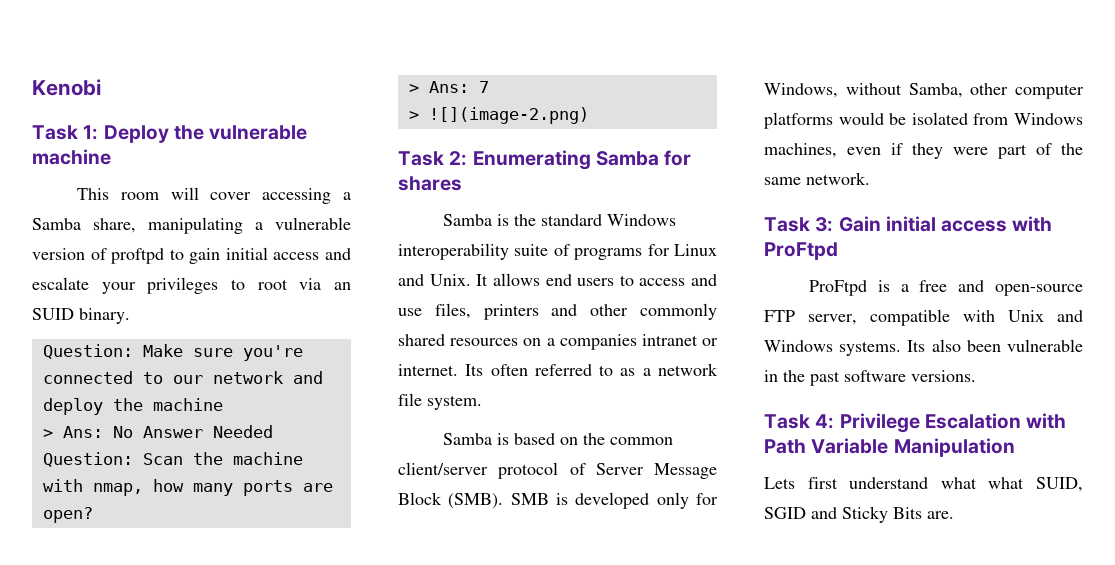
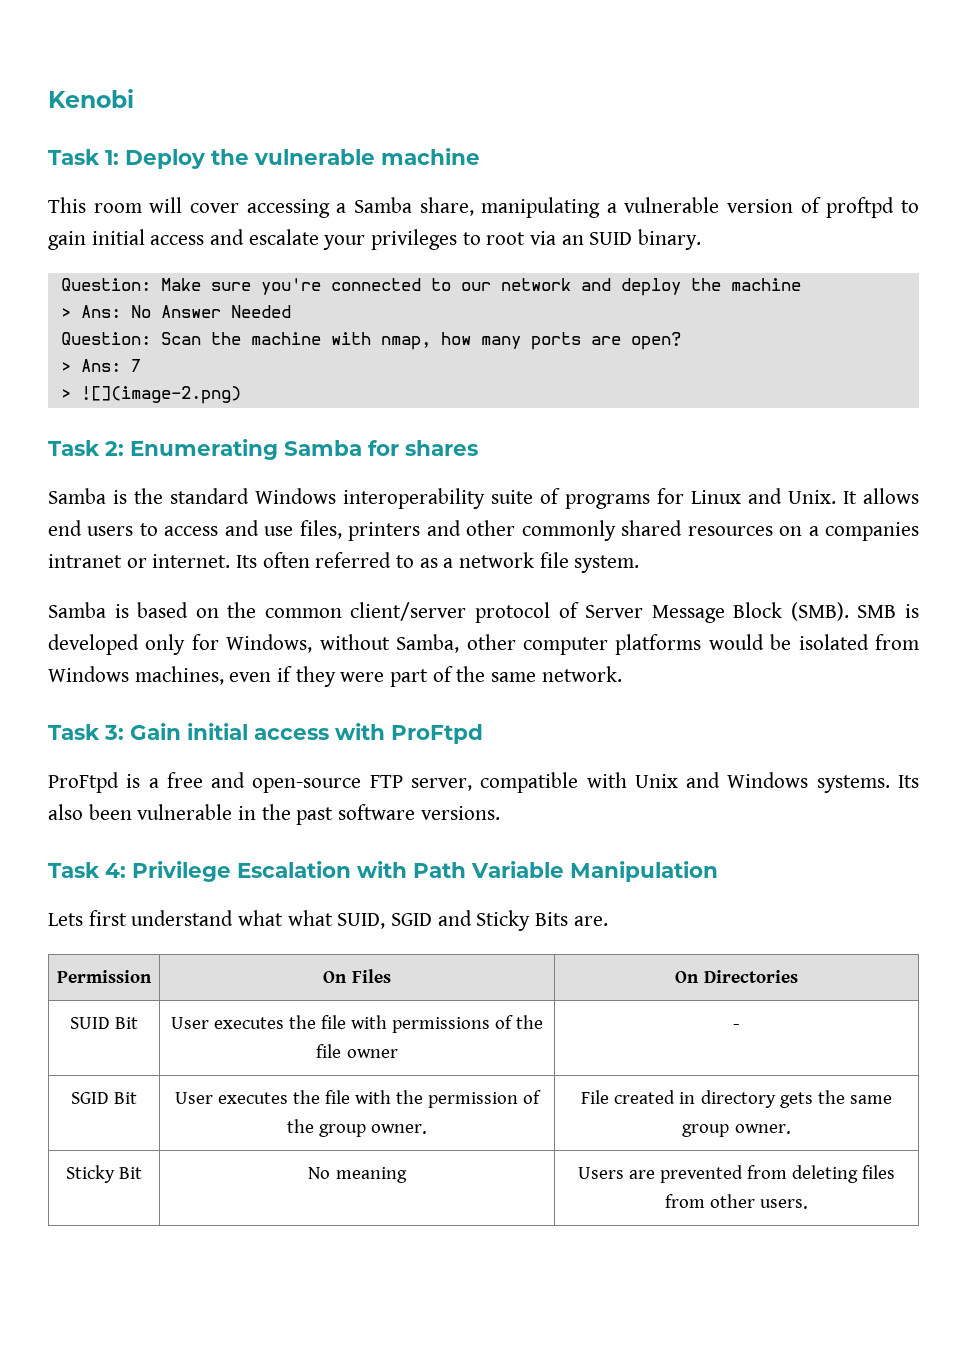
(954, 515) none -> [57,970,152,983] [323,969,391,983] [675,970,798,983] [69,1017,139,1029] [170,1015,544,1033] [316,1044,398,1058] [733,1024,740,1029] [70,1092,138,1104] [174,1090,542,1108] [286,1119,428,1137] [581,1090,892,1108] [682,1124,791,1137] [65,1165,143,1183] [308,1167,407,1183] [577,1165,896,1183] [664,1194,809,1209] // Permission | On Files | On Directories // SUID Bit | User executes the file with permissions of the file owner | - // SGID Bit | User executes the file with the permission of the group owner. | File created in directory gets the same group owner. // Sticky Bit | No meaning | Users are prevented from deleting files from other users.

